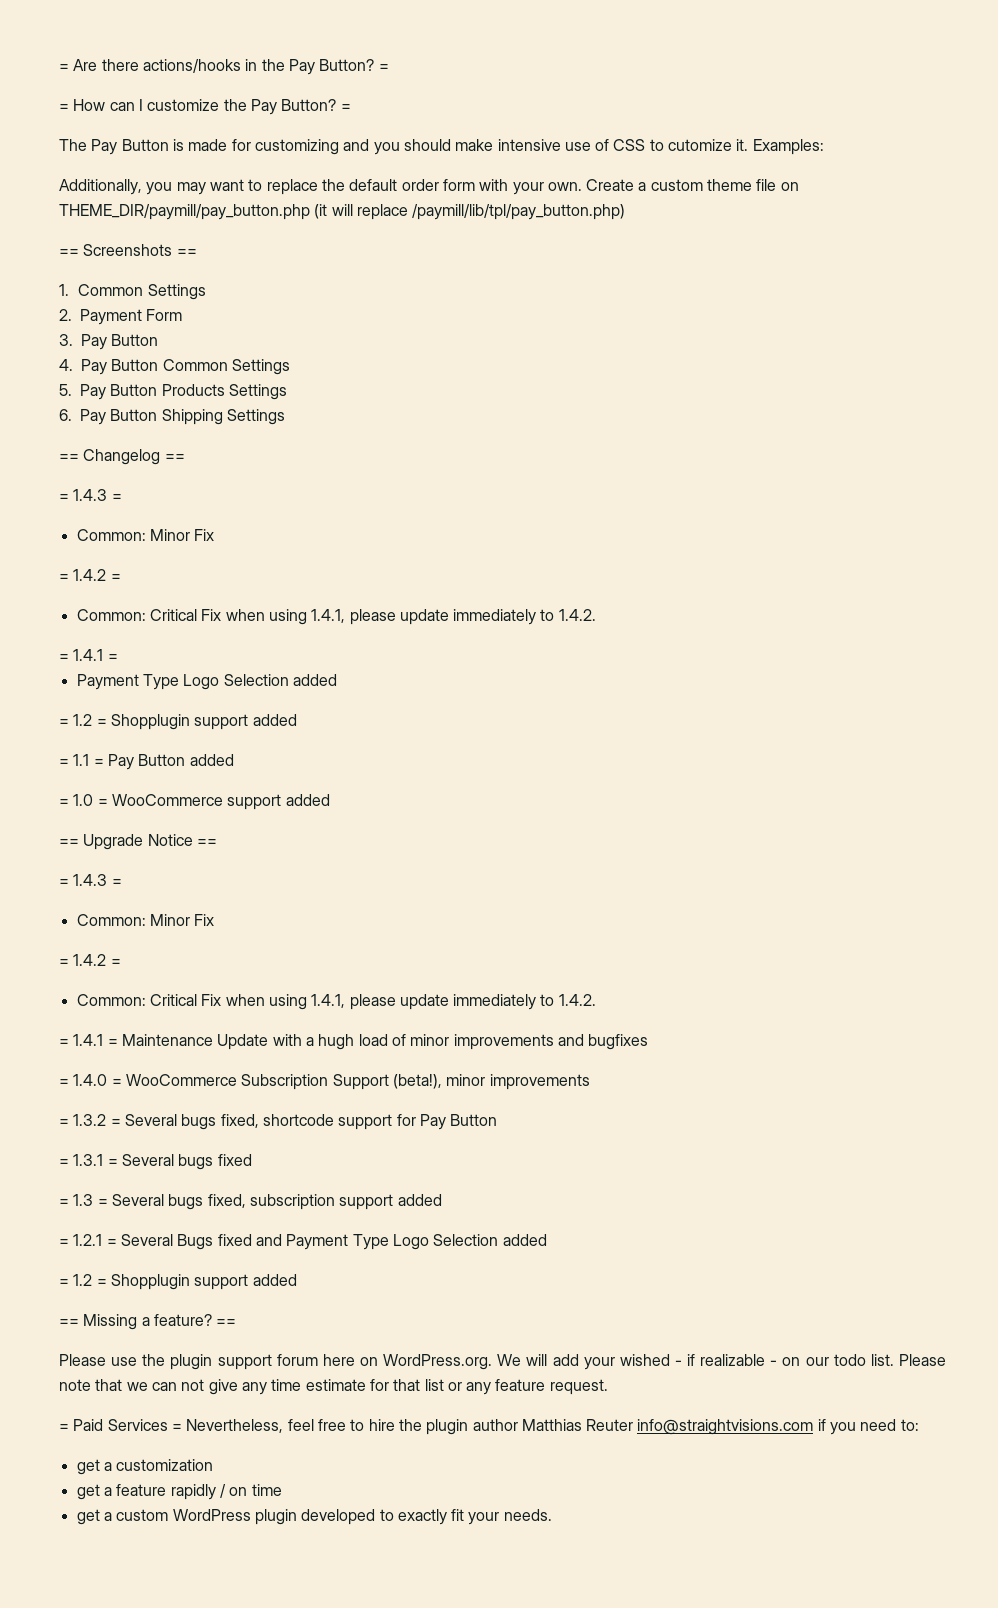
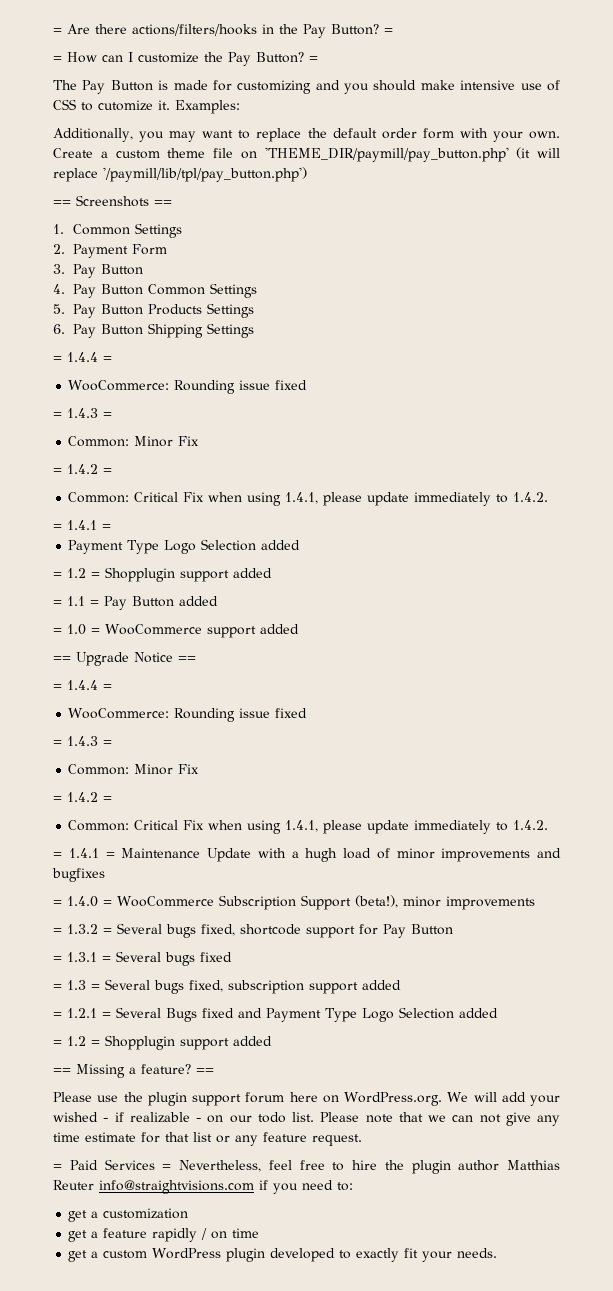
[142,59,241,73] actions/hooks -> [132,24,257,36] actions/filters/hooks
[59,204,310,220] THEME_DIR/paymill/pay_button.php -> [264,147,509,162] 'THEME_DIR/paymill/pay_button.php'
[412,204,626,220] /paymill/lib/tpl/pay_button.php) -> [103,167,307,182] '/paymill/lib/tpl/pay_button.php')
[59,449,185,465] == Changelog == -> [53,352,112,362] [68,380,308,394] = 1.4.4 = // WooCommerce: Rounding issue fixed
(217, 842) none -> [53,680,112,690] [68,708,308,722] // = 1.4.4 = // WooCommerce: Rounding issue fixed

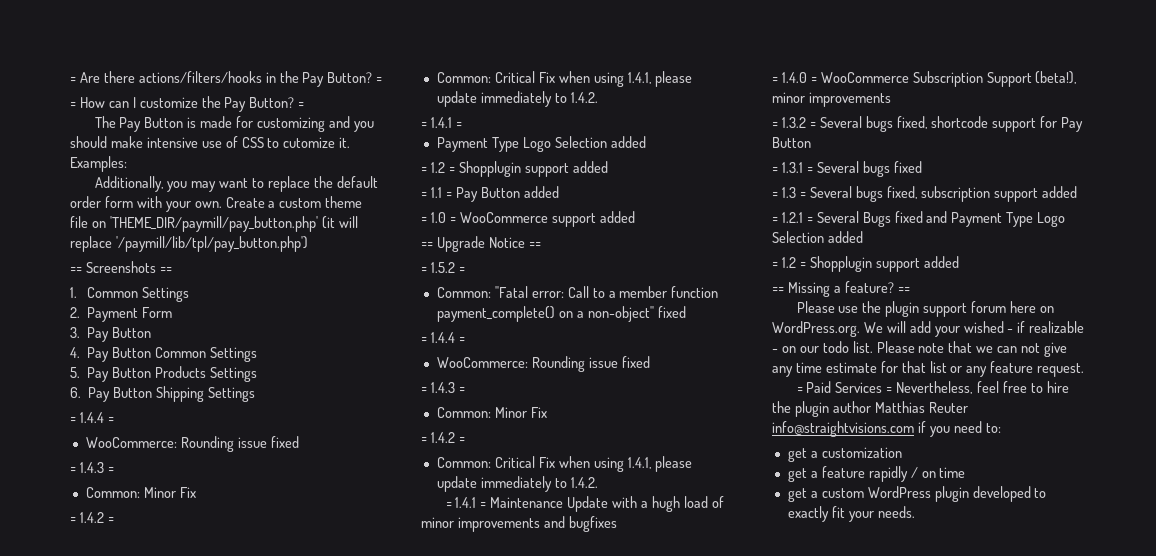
(196, 659) none -> [421,262,465,273] [436,286,719,298] [436,306,686,322] // = 1.5.2 = // Common: "Fatal error: Call to a member function payment_complete() on a non-object" fixed

